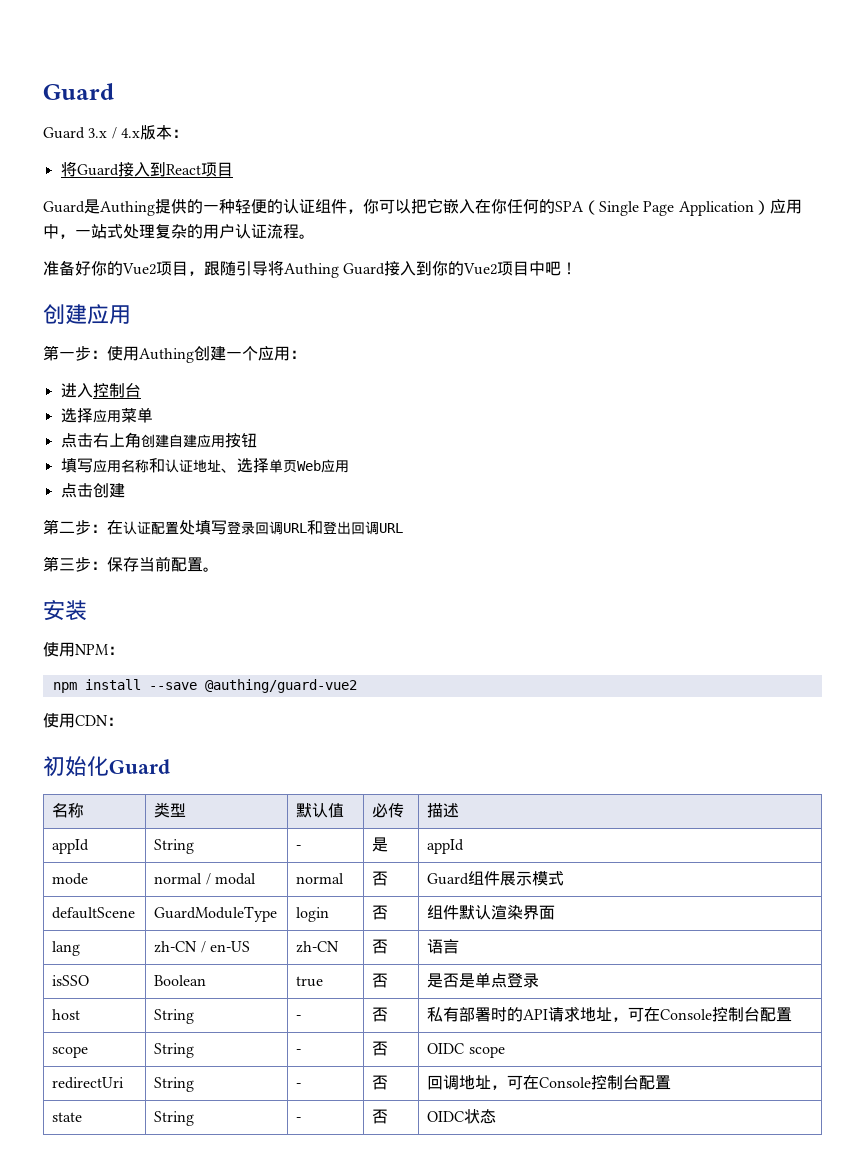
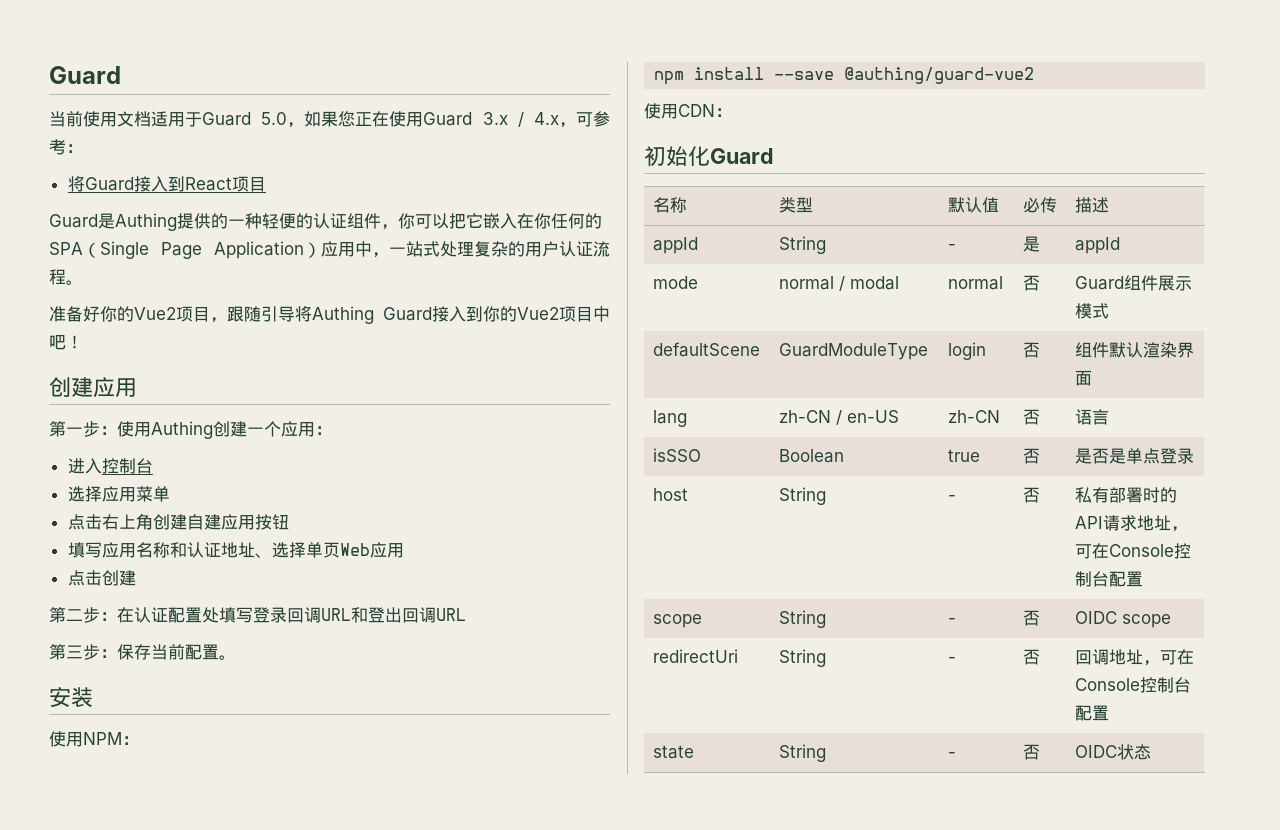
[43,83,114,100] Guard // -> [49,66,121,84] [49,111,424,128] Guard // 当前使用文档适用于Guard 5.0，如果您正在使用
[139,125,172,140] 版本 -> [559,111,610,128] [49,139,66,155] ，可参考

